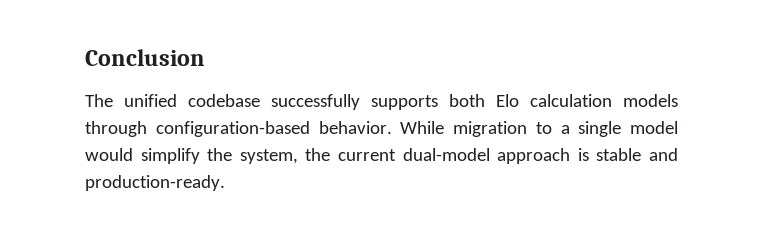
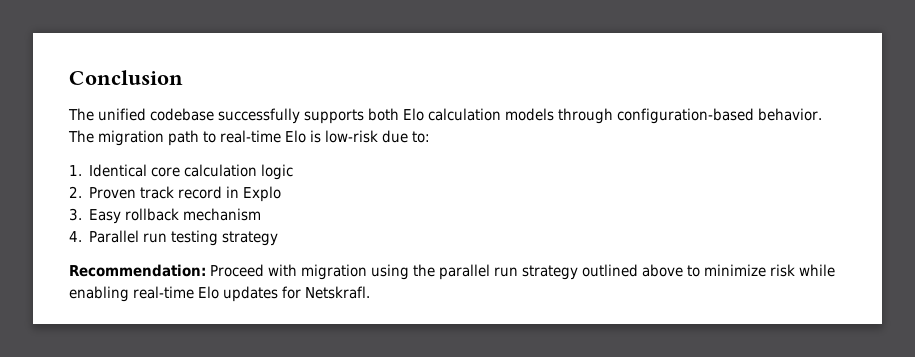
[400,121,678,137] [85,148,679,164] [85,175,225,191] While migration to a single model would simplify the system, the current dual-model approach is stable and production-ready. -> [68,130,430,146] [69,164,294,180] [69,186,282,202] [69,208,262,224] [69,230,279,246] [69,264,835,280] [69,286,370,302] The migration path to real-time Elo is low-risk due to: // 1. Identical core calculation logic // 2. Proven track record in Explo // 3. Easy rollback mechanism // 4. Parallel run testing strategy // Recommendation: Proceed with migration using the parallel run strategy outlined above to minimize risk while enabling real-time Elo updates for Netskrafl.

